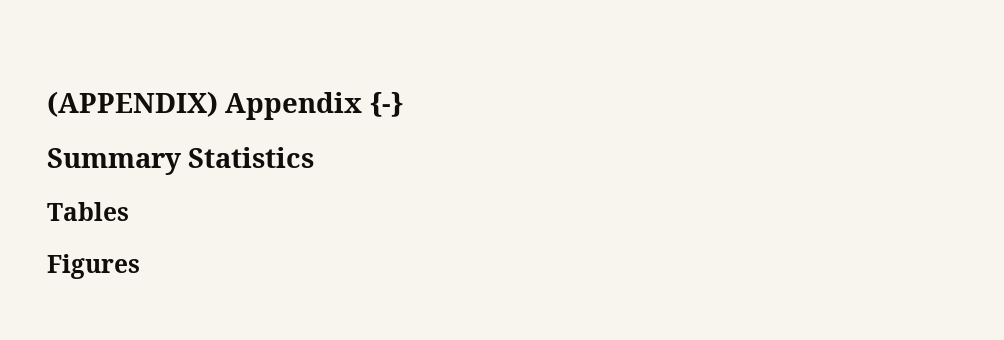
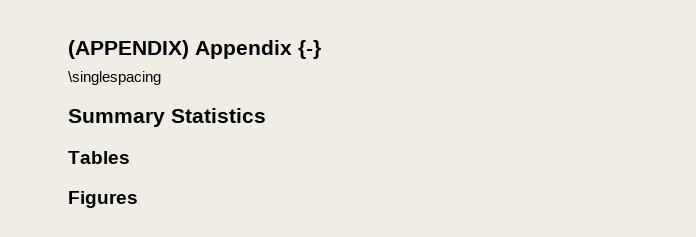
(403, 104) none -> [68,71,161,85] // \singlespacing

